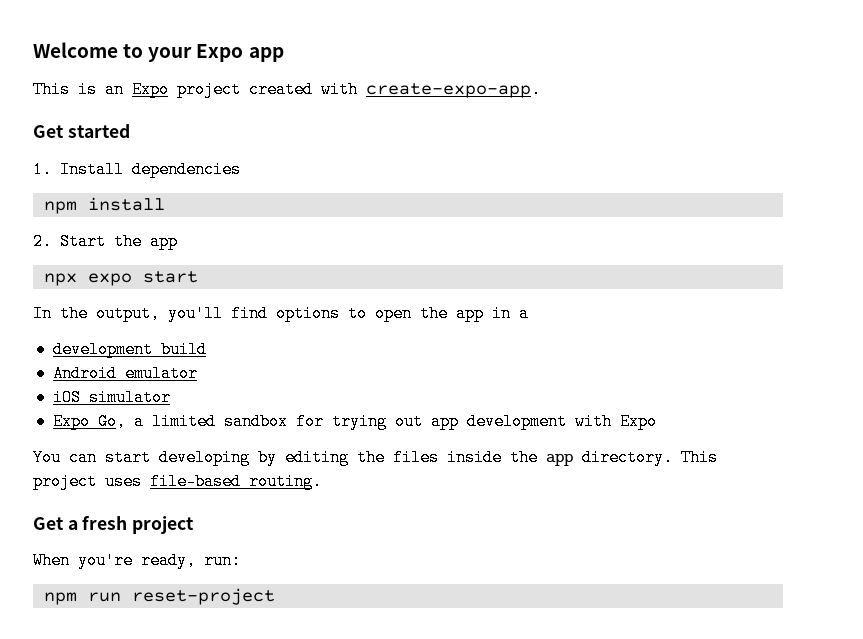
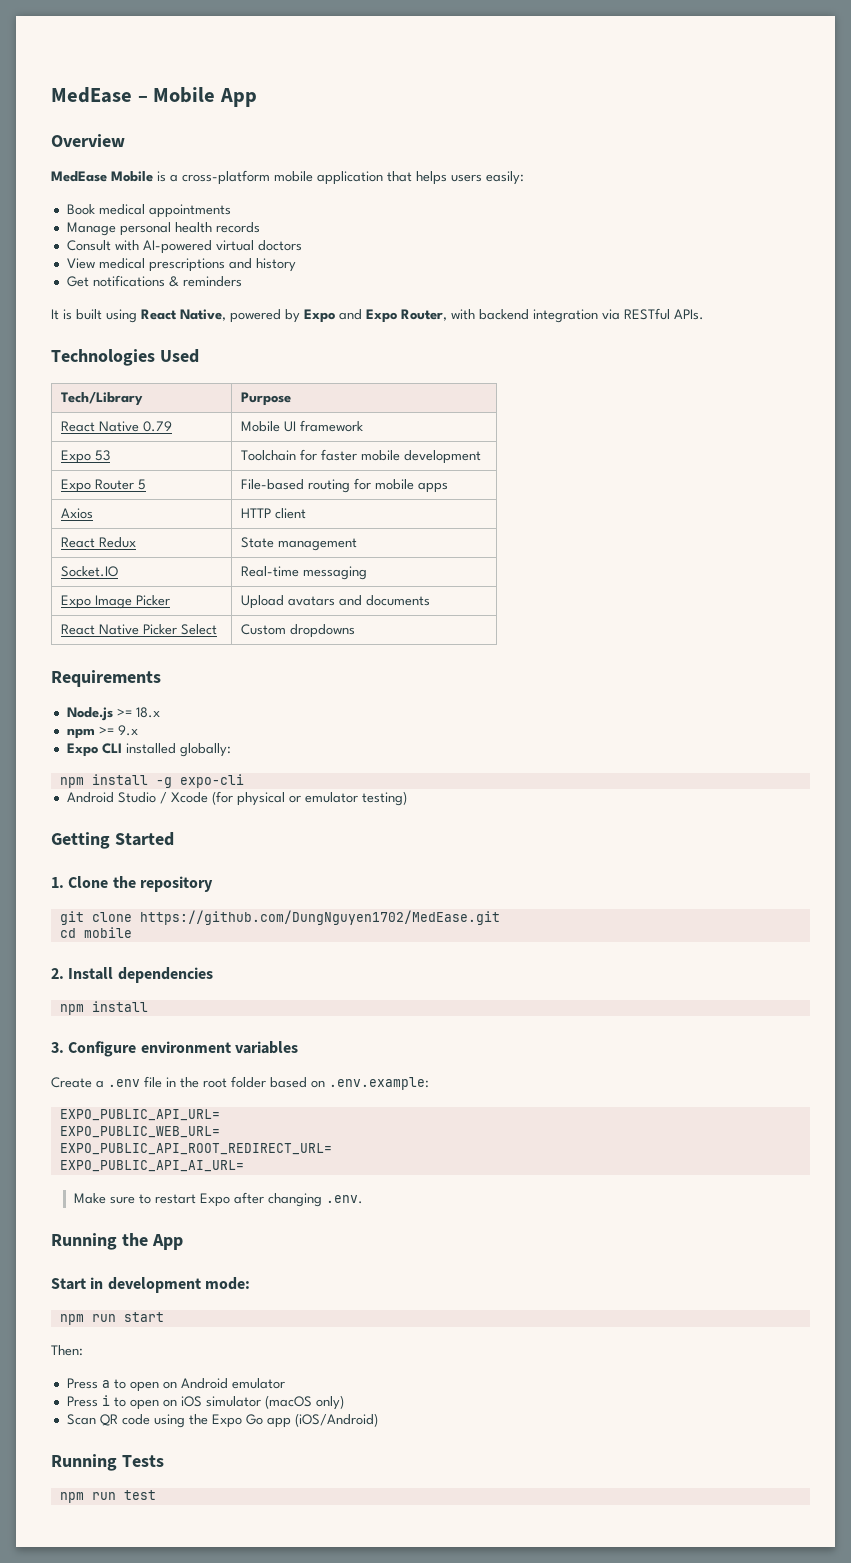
[33,42,284,62] [33,81,541,98] [33,124,130,138] [33,161,241,178] [43,197,165,214] [33,233,178,250] [43,271,198,286] [33,305,529,322] [52,341,207,358] [52,365,198,382] [52,389,171,406] [52,413,657,430] [33,449,718,466] [33,473,322,490] [33,515,195,534] [33,552,241,569] [43,588,275,605] Welcome to your Expo app // This is an Expo project created with create-expo-app. // Get started // 1. Install dependencies // npm install // 2. Start the app // npx expo start // In the output, you'll find options to open the app in a // development build // Android emulator // iOS simulator // Expo Go, a limited sandbox for trying out app development with Expo // You can start developing by editing the files inside the app directory. This project uses file-based routing. // Get a fresh project // When you're ready, run: // npm run reset-project -> [51,87,257,107] [51,134,125,147] [51,170,524,185] [66,204,231,218] [66,222,260,236] [66,240,302,254] [66,258,296,272] [66,275,242,287] [51,308,704,323] [51,349,199,366] [60,392,143,406] [240,392,291,406] [60,421,172,432] [240,420,363,432] [60,450,110,464] [240,449,481,464] [60,479,146,493] [240,478,448,493] [60,508,93,519] [240,508,306,519] [60,537,136,548] [240,537,357,551] [60,566,118,577] [240,566,367,580] [60,595,170,609] [240,595,430,609] [60,624,217,635] [240,624,355,638] [51,670,161,687] [66,707,160,721] [66,725,138,739] [66,743,231,757] [59,774,244,788] [66,791,407,806] [51,832,174,849] [51,876,213,892] [59,910,500,925] [59,927,132,938] [51,967,213,983] [59,1001,148,1015] [51,1041,298,1057] [51,1076,429,1090] [59,1109,220,1121] [59,1126,220,1138] [59,1143,332,1155] [59,1160,244,1172] [73,1192,363,1207] [51,1233,183,1250] [51,1277,250,1293] [59,1312,164,1325] [51,1345,83,1356] [66,1378,285,1392] [66,1395,344,1410] [66,1413,378,1428] [51,1454,164,1471] [59,1490,156,1503] MedEase – Mobile App // Overview // MedEase Mobile is a cross-platform mobile application that helps users easily: // Book medical appointments // Manage personal health records // Consult with AI-powered virtual doctors // View medical prescriptions and history // Get notifications & reminders // It is built using React Native, powered by Expo and Expo Router, with backend integration via RESTful APIs. // Technologies Used // Tech/Library | Purpose // React Native 0.79 | Mobile UI framework // Expo 53 | Toolchain for faster mobile development // Expo Router 5 | File-based routing for mobile apps // Axios | HTTP client // React Redux | State management // Socket.IO | Real-time messaging // Expo Image Picker | Upload avatars and documents // React Native Picker Select | Custom dropdowns // Requirements // Node.js >= 18.x // npm >= 9.x // Expo CLI installed globally: // npm install -g expo-cli // Android Studio / Xcode (for physical or emulator testing) // Getting Started // 1. Clone the repository // git clone https://github.com/DungNguyen1702/MedEase.git // cd mobile // 2. Install dependencies // npm install // 3. Configure environment variables // Create a .env file in the root folder based on .env.example: // EXPO_PUBLIC_API_URL= // EXPO_PUBLIC_WEB_URL= // EXPO_PUBLIC_API_ROOT_REDIRECT_URL= // EXPO_PUBLIC_API_AI_URL= // Make sure to restart Expo after changing .env. // Running the App // Start in development mode: // npm run start // Then: // Press a to open on Android emulator // Press i to open on iOS simulator (macOS only) // Scan QR code using the Expo Go app (iOS/Android) // Running Tests // npm run test

